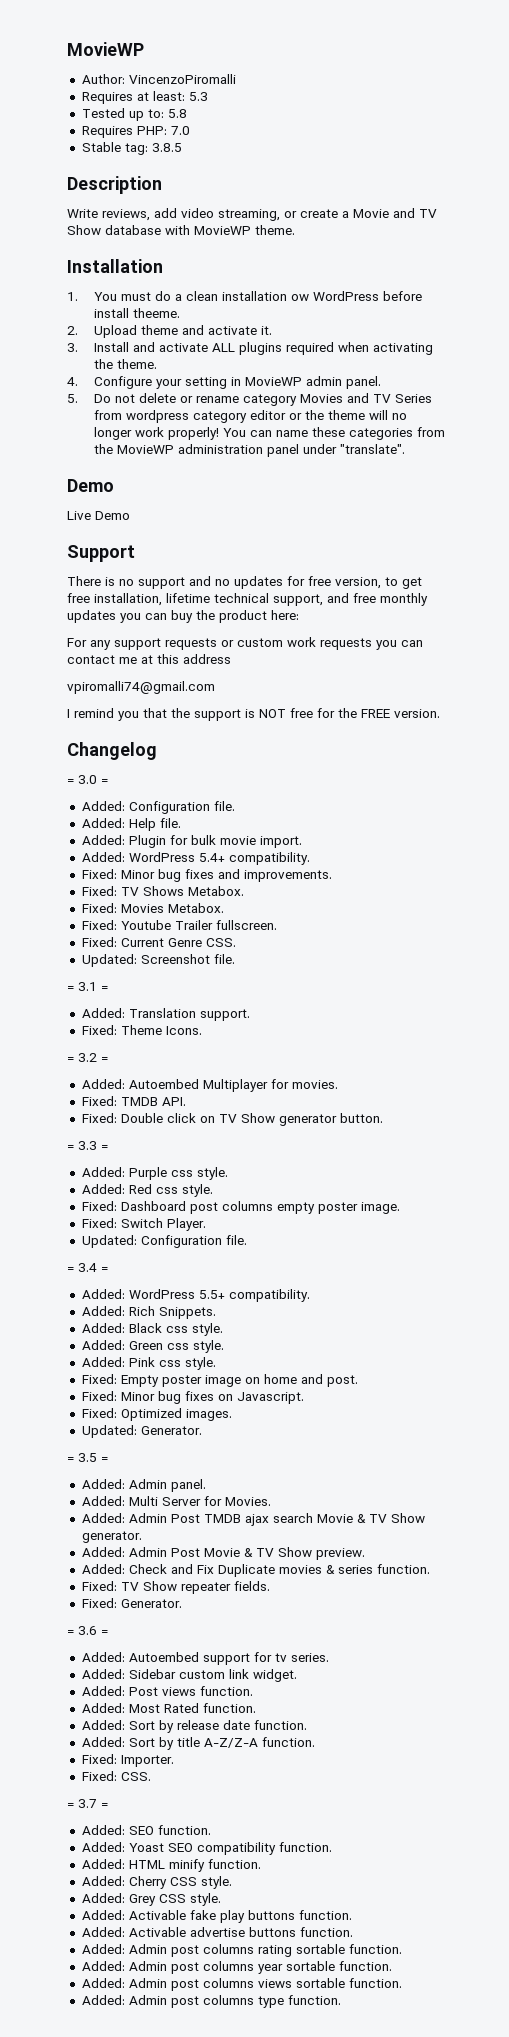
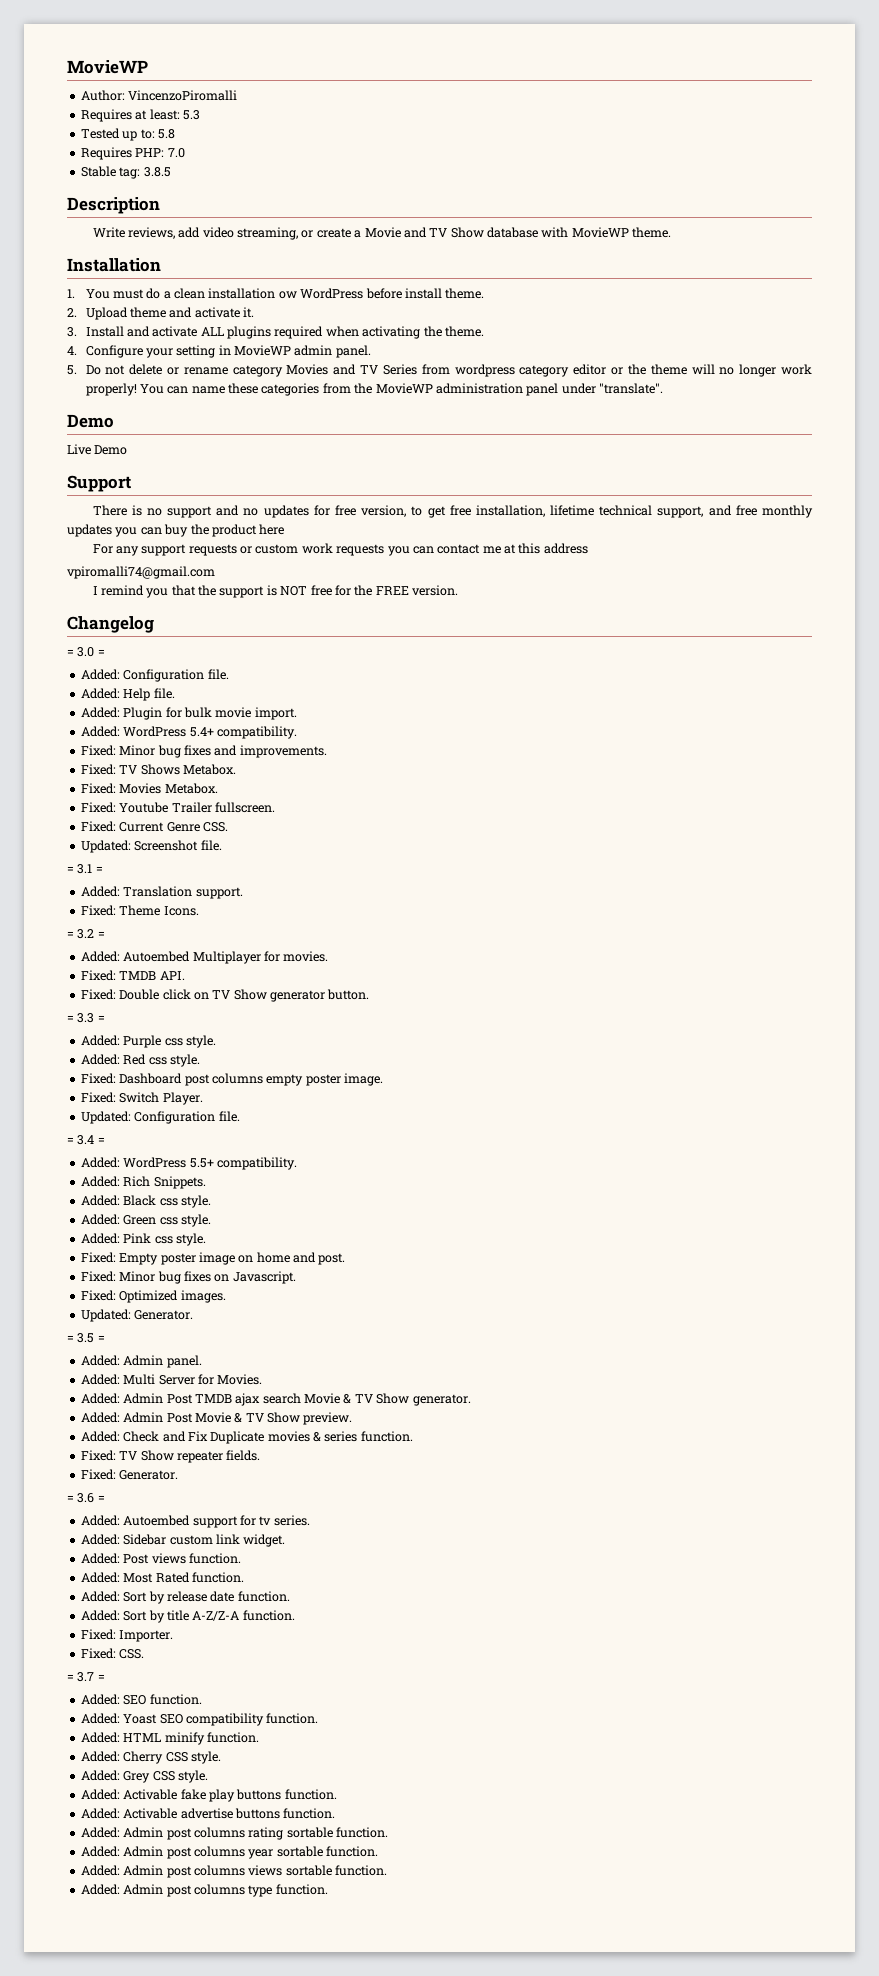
[132,308,180,318] theeme. -> [445,288,485,299] theme.
[271,610,299,620] here: -> [259,524,285,535] here

